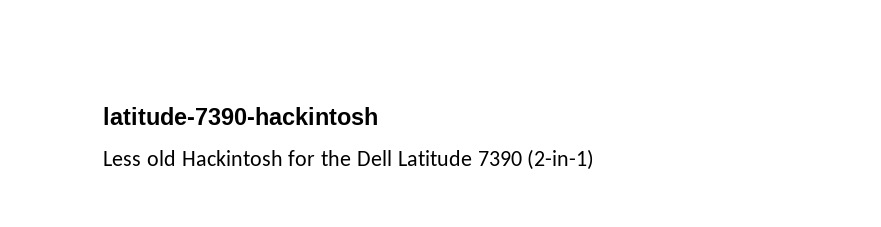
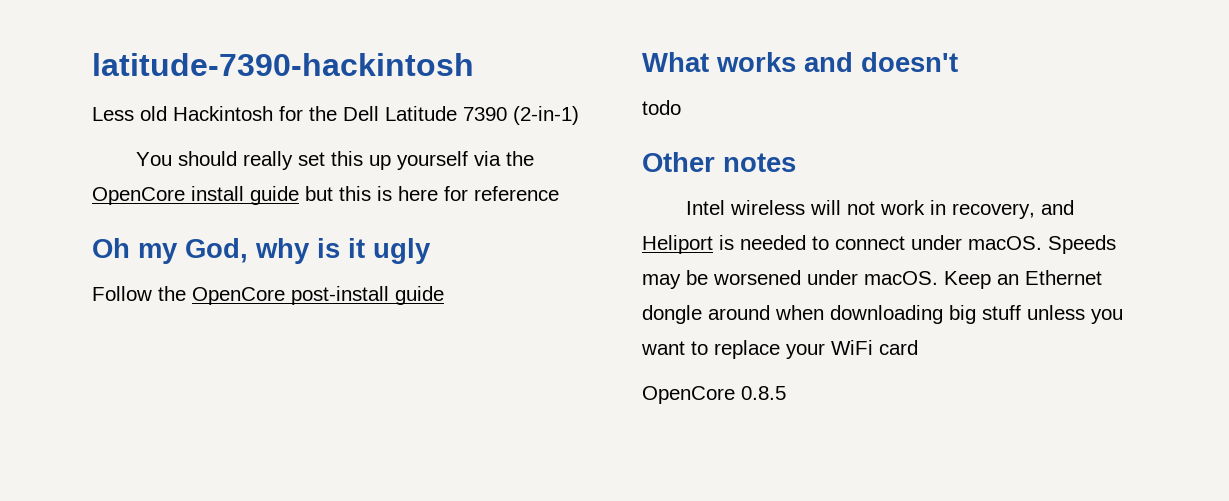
(595, 159) none -> [136,151,535,170] [92,186,559,205] [92,238,431,264] [92,286,444,305] [642,52,958,72] [642,100,681,115] [642,152,796,172] [686,200,1075,219] [642,235,1116,254] [642,270,1102,289] [642,305,1123,324] [641,340,918,359] [642,386,786,404] // You should really set this up yourself via the OpenCore install guide but this is here for reference // Oh my God, why is it ugly // Follow the OpenCore post-install guide // What works and doesn't // todo // Other notes // Intel wireless will not work in recovery, and Heliport is needed to connect under macOS. Speeds may be worsened under macOS. Keep an Ethernet dongle around when downloading big stuff unless you want to replace your WiFi card // OpenCore 0.8.5

